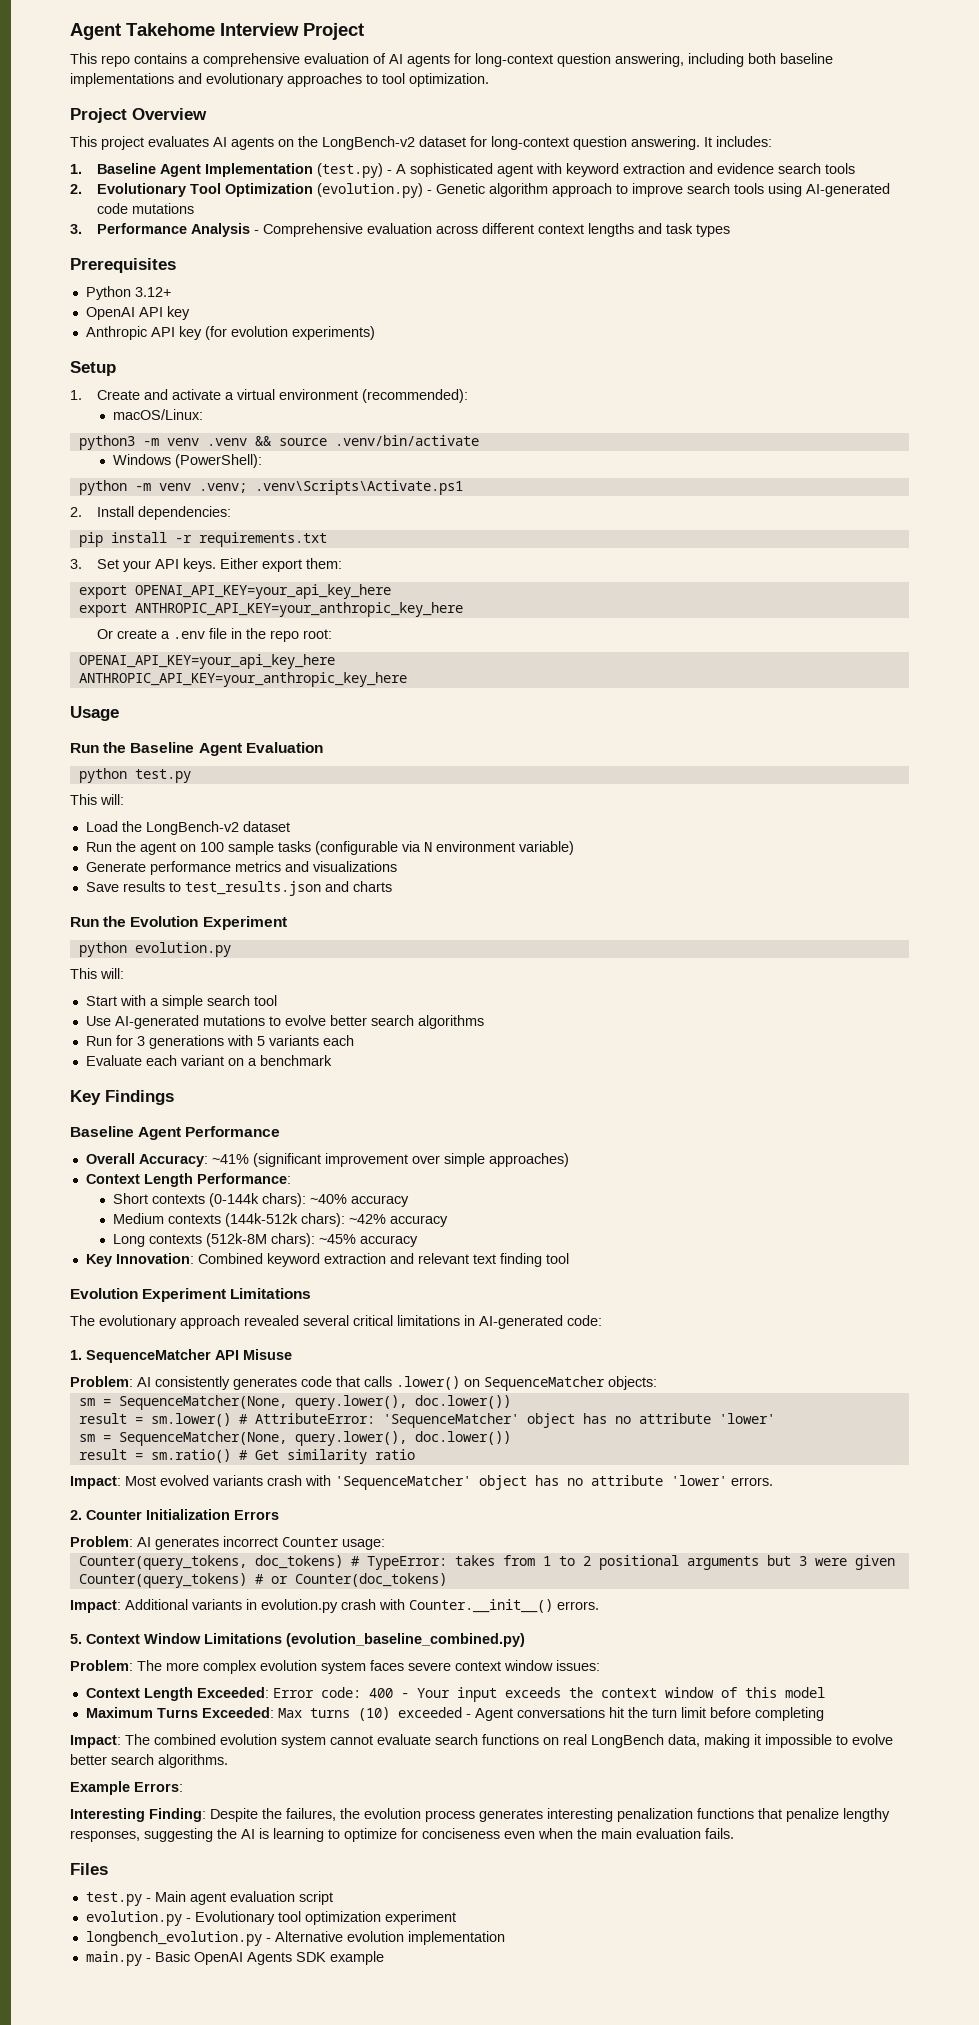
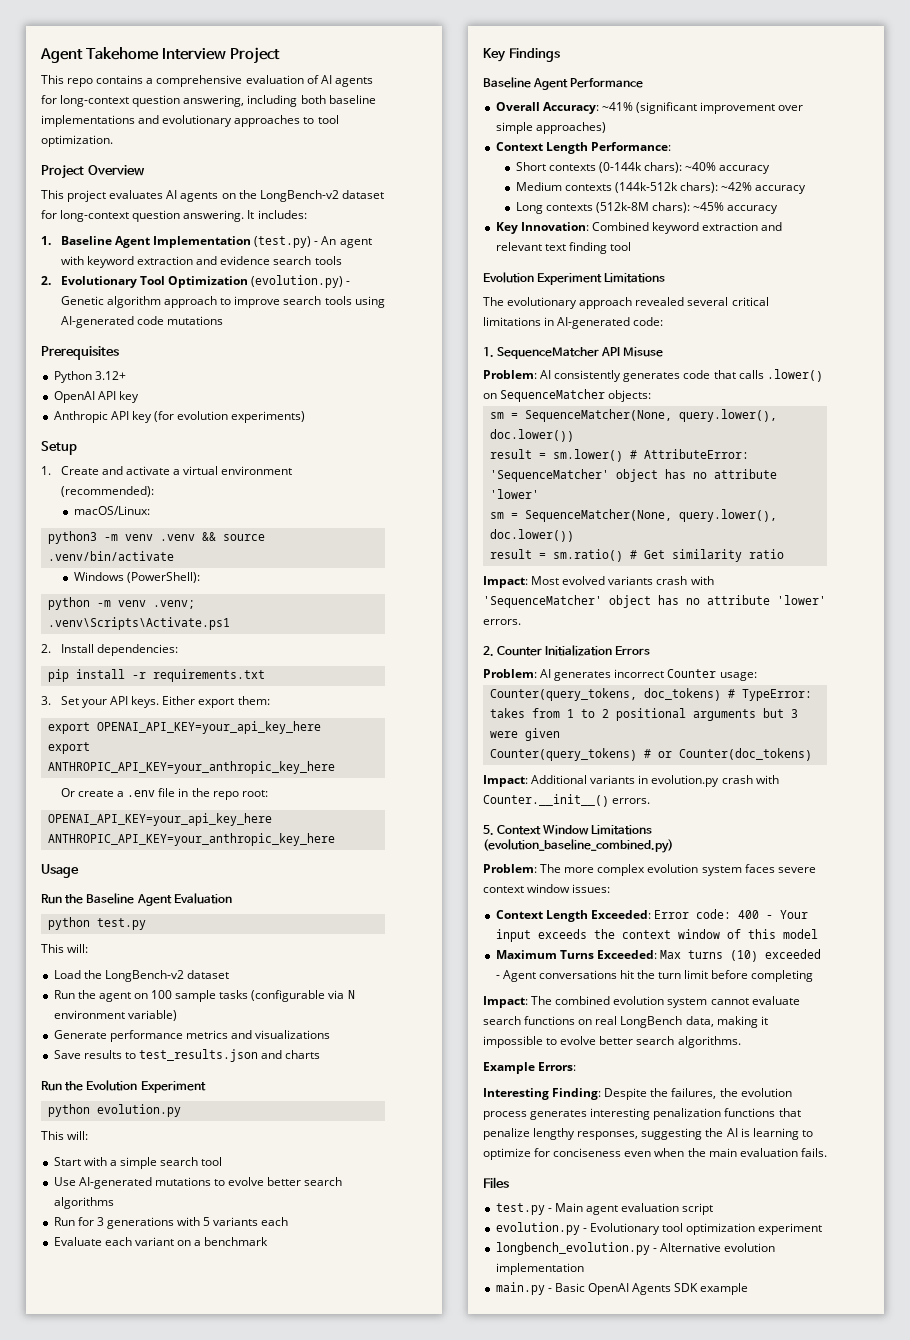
[395,163,493,177] A sophisticated -> [321,236,337,245] An
[70,223,730,237] // 3. Performance Analysis - Comprehensive evaluation across different context lengths and task types -> (224, 320) none

